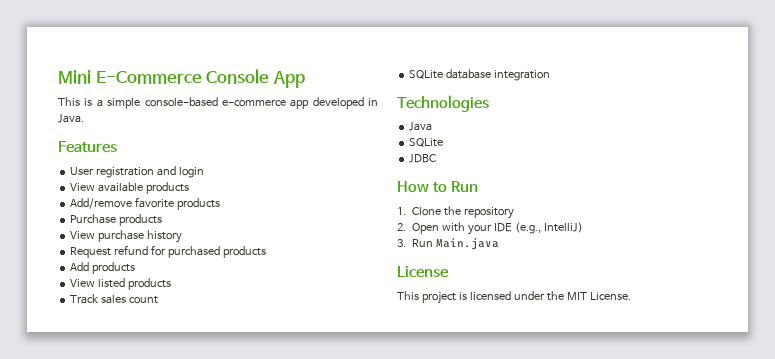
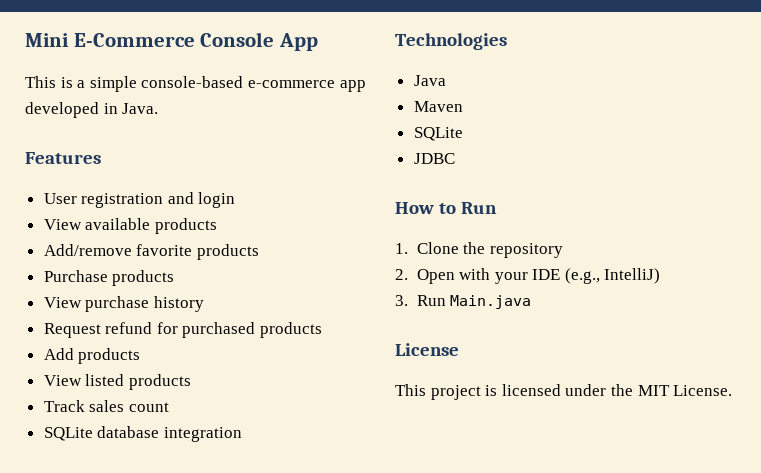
(433, 126) none -> [413,101,463,112] // Maven

